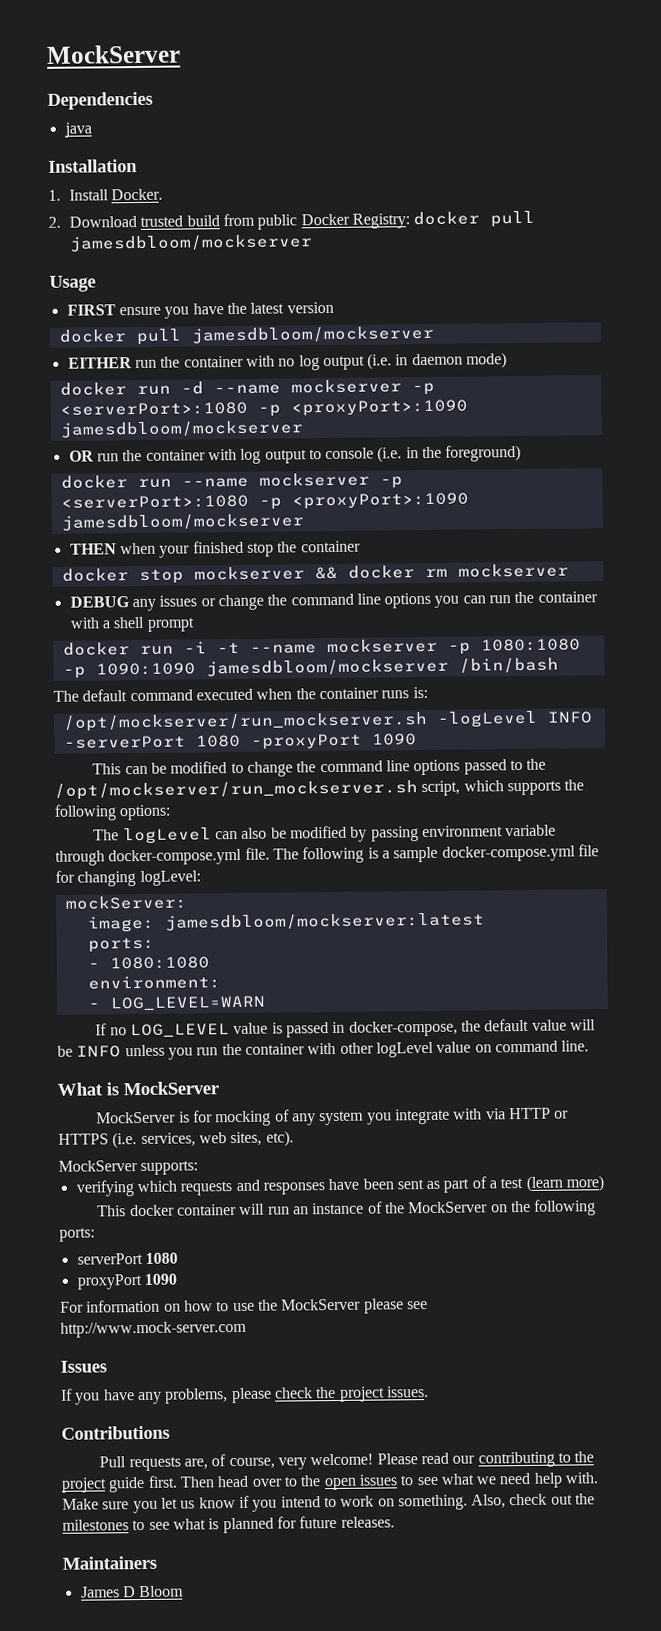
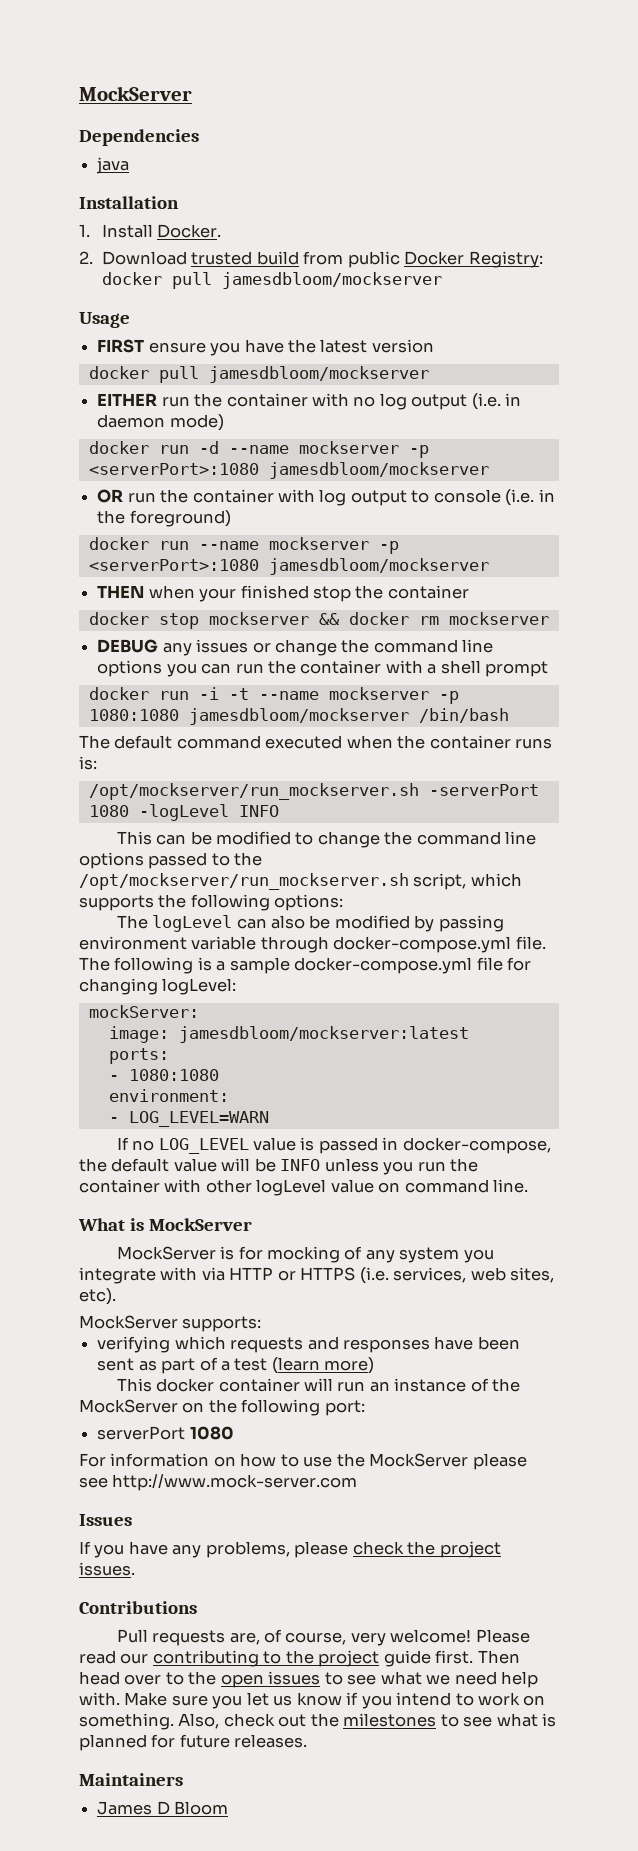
[257,399,468,417] -p <proxyPort>:1090 -> (259, 469) none
[258,492,469,510] -p <proxyPort>:1090 -> (259, 565) none
[62,662,196,679] -p 1090:1090 -> (179, 715) none
(428, 721) none -> [428,784,539,796] [88,805,129,817] -serverPort 1080
[63,733,417,750] -serverPort 1080 -proxyPort 1090 -> (279, 811) none
[59,1227,95,1242] ports: -> [324,1400,365,1416] port:
[76,1273,177,1290] // proxyPort 1090 -> (234, 1433) none

